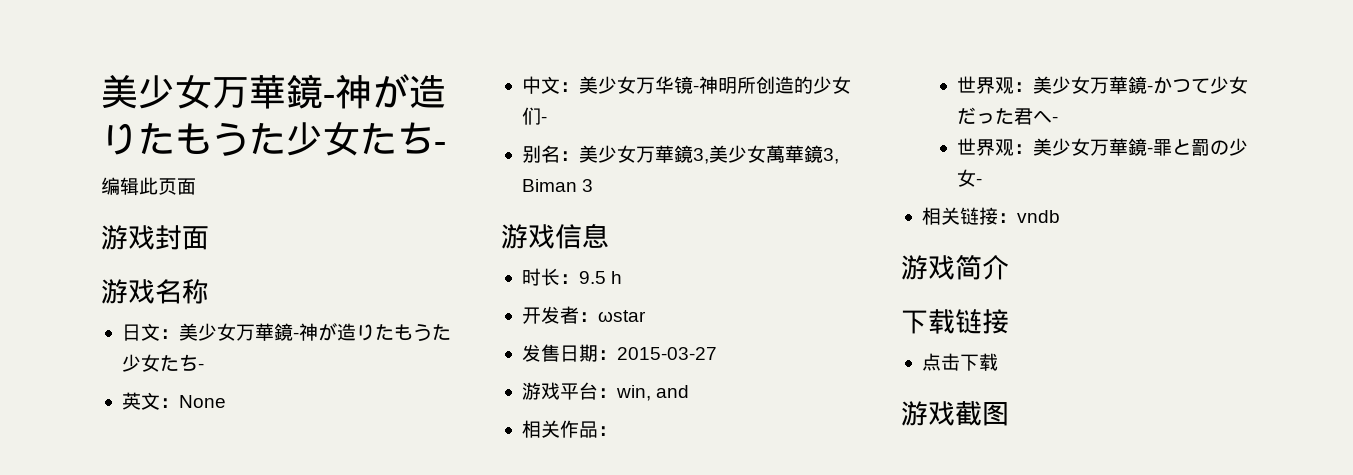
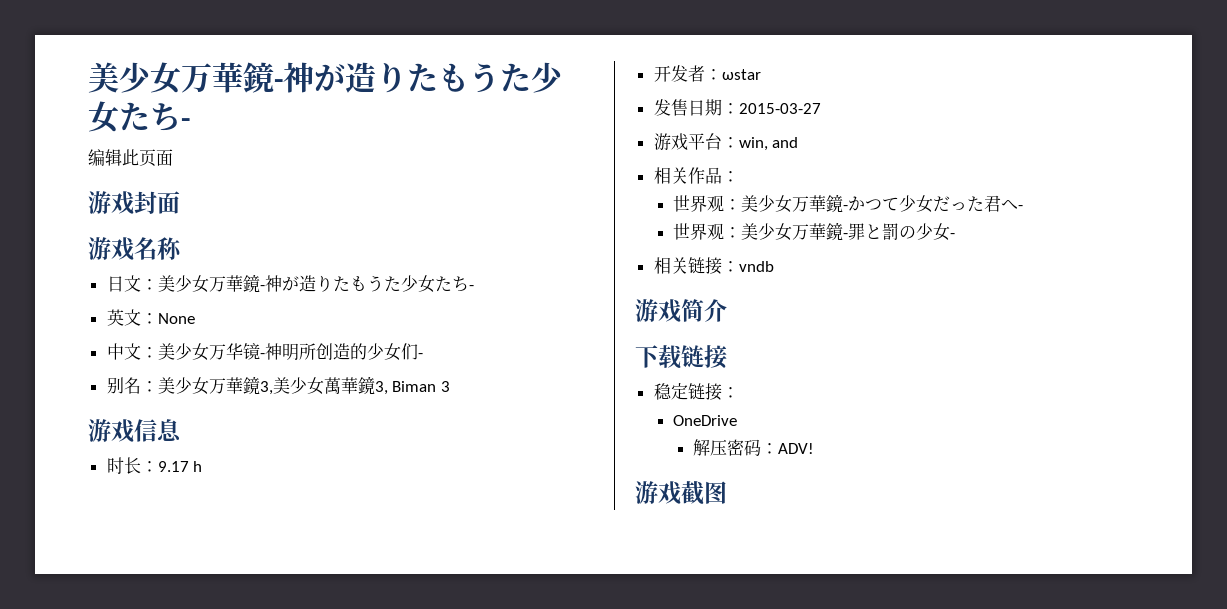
[578,271,606,284] 9.5 -> [157,461,189,472] 9.17
[921,353,998,371] 点击下载 -> [653,383,739,401] [673,415,738,426] [692,439,814,456] 稳定链接： // OneDrive // 解压密码：ADV!

